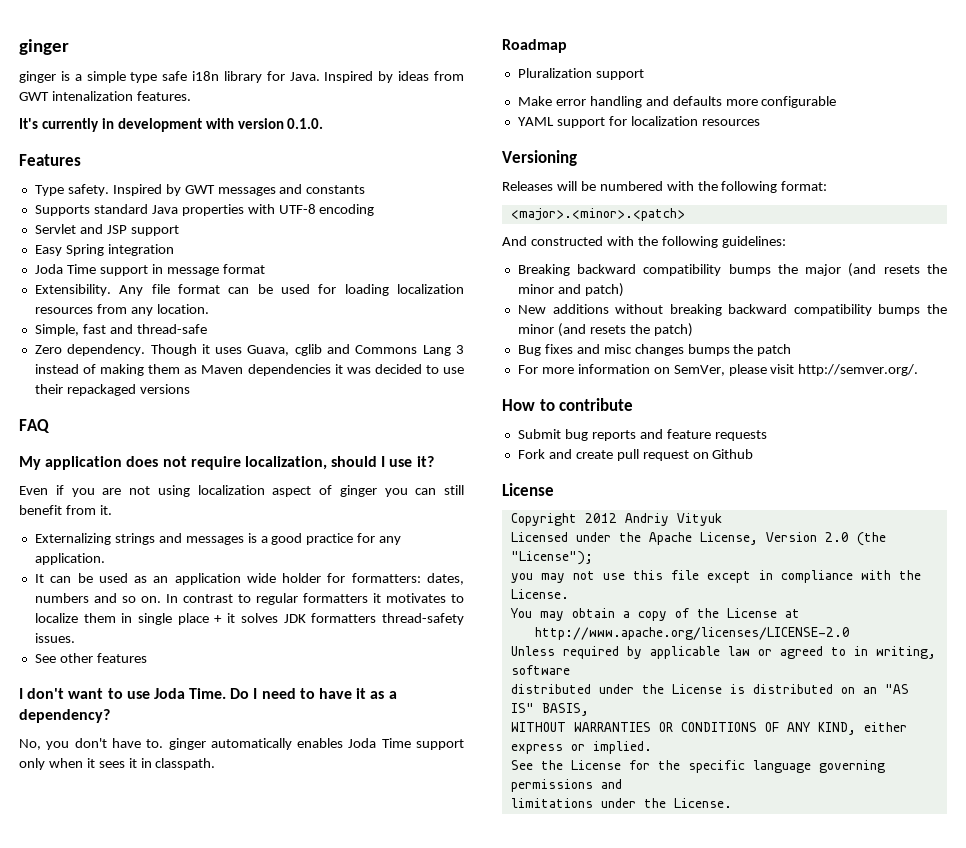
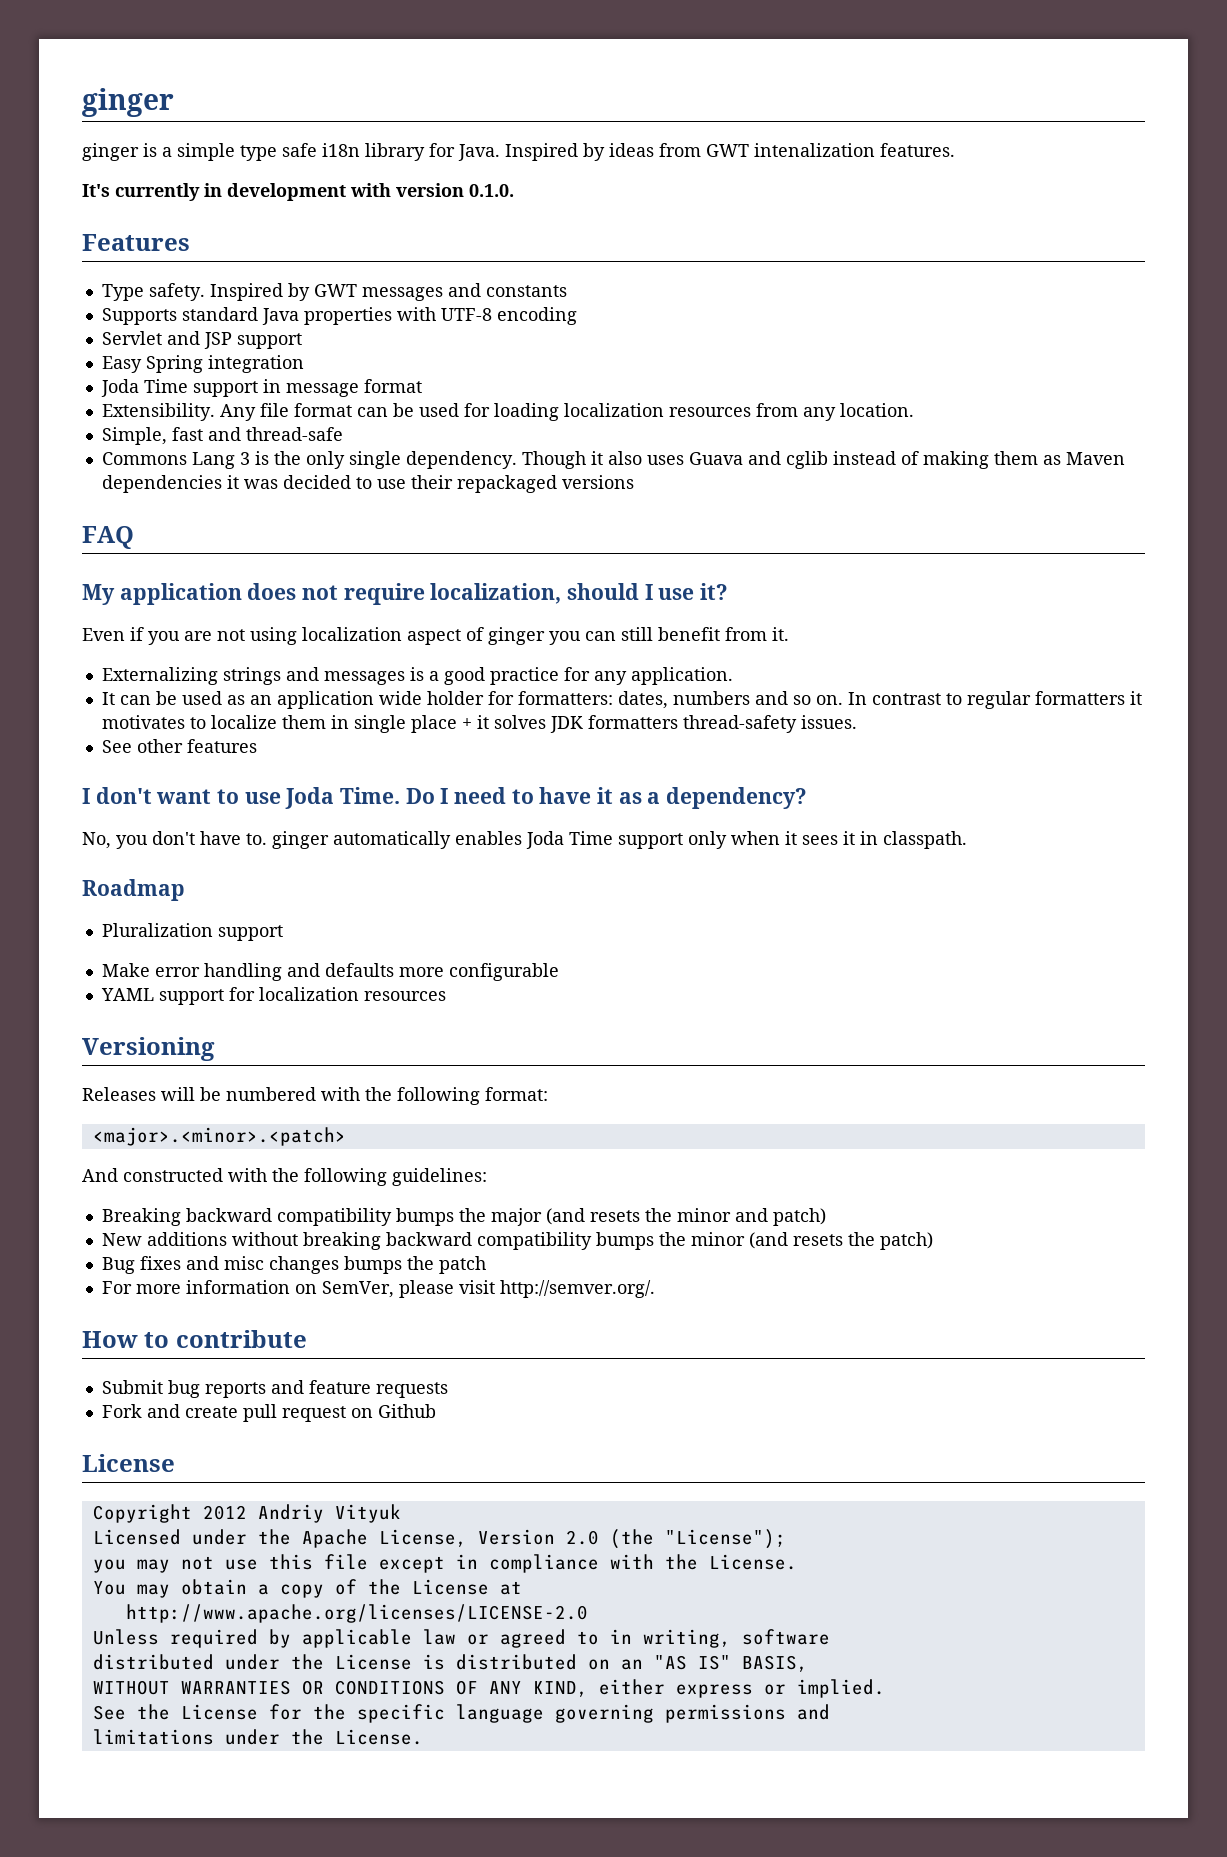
[34,344,465,356] Zero dependency. Though it uses Guava, cglib and Commons Lang 3 -> [101,451,828,469] Commons Lang 3 is the only single dependency. Though it also uses Guava and cglib

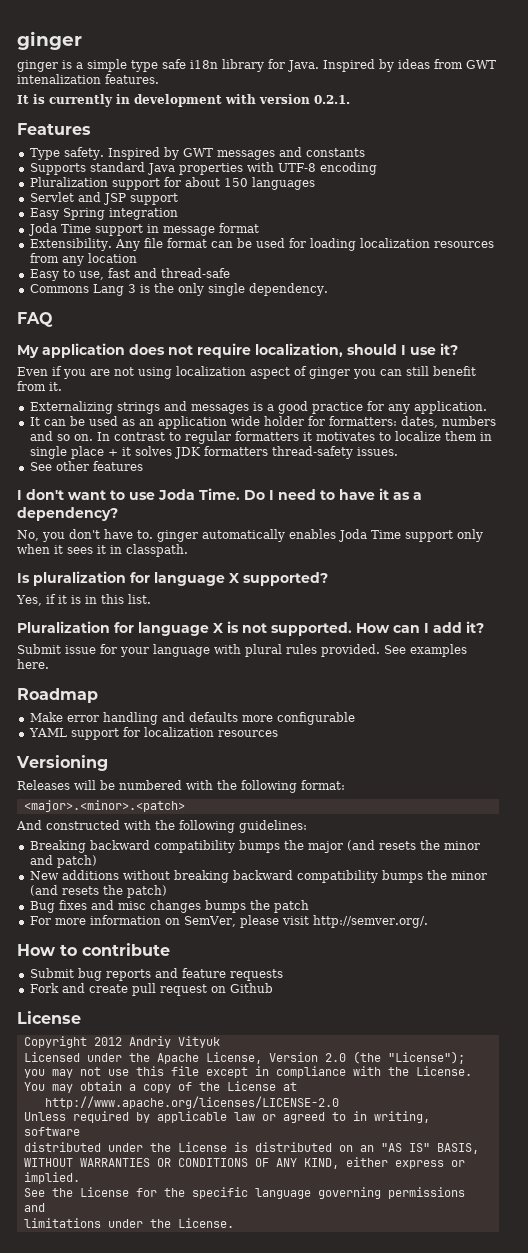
[82,184,110,197] It's -> [17,94,45,104] It is
[469,184,514,197] 0.1.0. -> [314,95,350,104] 0.2.1.
(577, 316) none -> [29,177,315,190] // Pluralization support for about 150 languages
[839,403,914,417] [101,427,167,445] location. // Simple, -> [87,253,137,263] [29,269,104,281] location // Easy to use,
[521,451,1125,469] [101,475,634,493] Though it also uses Guava and cglib instead of making them as Maven dependencies it was decided to use their repackaged versions -> (328, 289) none
[82,879,185,901] [101,923,283,941] Roadmap // Pluralization support -> [17,571,328,586] [16,594,151,606] [17,621,484,636] [17,644,467,657] [17,659,49,669] [17,688,98,703] Is pluralization for language X supported? // Yes, if it is in this list. // Pluralization for language X is not supported. How can I add it? // Submit issue for your language with plural rules provided. See examples here. // Roadmap

